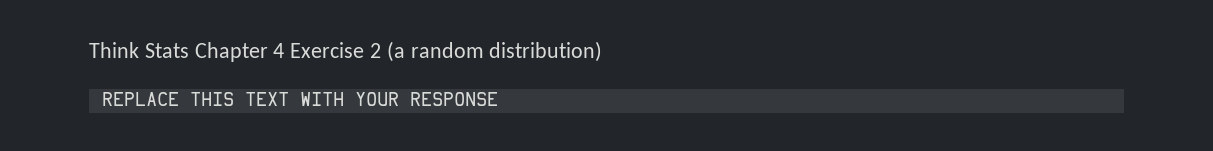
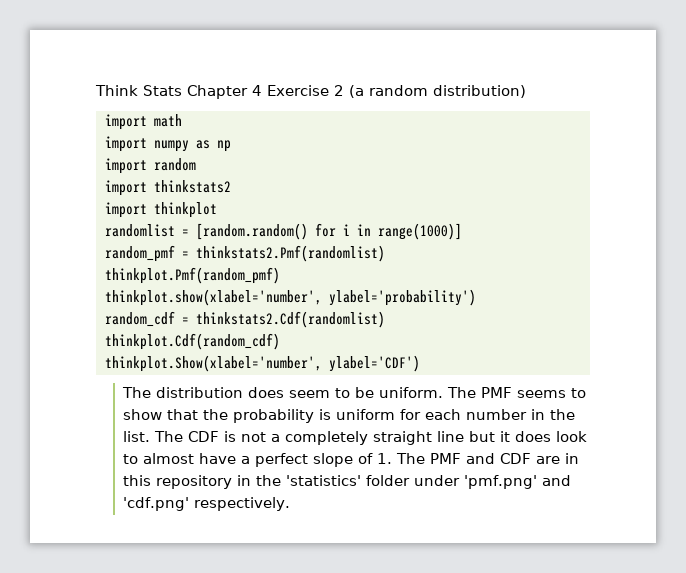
[101,92,498,106] REPLACE THIS TEXT WITH YOUR RESPONSE -> [104,114,182,130] [104,136,231,152] [104,158,196,174] [104,180,231,196] [104,202,217,218] [104,223,462,240] [104,245,385,262] [104,267,280,284] [104,289,476,306] [104,311,385,328] [104,333,280,350] [104,355,420,372] [121,387,586,398] [122,409,575,423] [122,431,587,445] [122,453,579,467] [122,475,571,489] [122,497,290,511] import math // import numpy as np // import random // import thinkstats2 // import thinkplot // randomlist = [random.random() for i in range(1000)] // random_pmf = thinkstats2.Pmf(randomlist) // thinkplot.Pmf(random_pmf) // thinkplot.show(xlabel='number', ylabel='probability') // random_cdf = thinkstats2.Cdf(randomlist) // thinkplot.Cdf(random_cdf) // thinkplot.Show(xlabel='number', ylabel='CDF') // The distribution does seem to be uniform. The PMF seems to show that the probability is uniform for each number in the list. The CDF is not a completely straight line but it does look to almost have a perfect slope of 1. The PMF and CDF are in this repository in the 'statistics' folder under 'pmf.png' and 'cdf.png' respectively.

